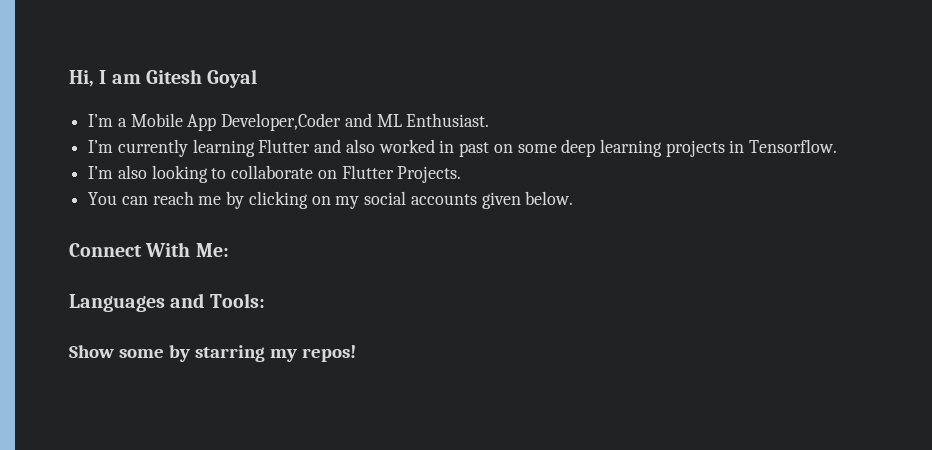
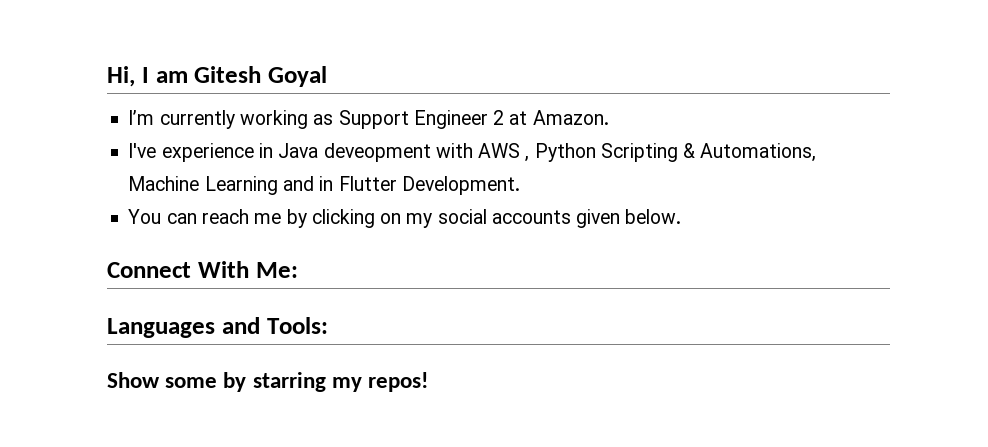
[117,113,490,131] [88,139,838,157] [88,165,462,183] a Mobile App Developer,Coder and ML Enthusiast. // I’m currently learning Flutter and also worked in past on some deep learning projects in Tensorflow. // I’m also looking to collaborate on Flutter Projects. -> [159,110,609,129] [128,143,817,162] [128,176,520,195] currently working as Support Engineer 2 at Amazon. // I've experience in Java deveopment with AWS , Python Scripting & Automations, Machine Learning and in Flutter Development.

